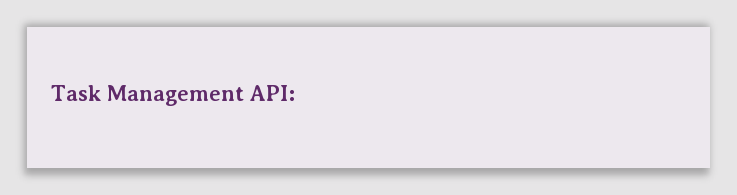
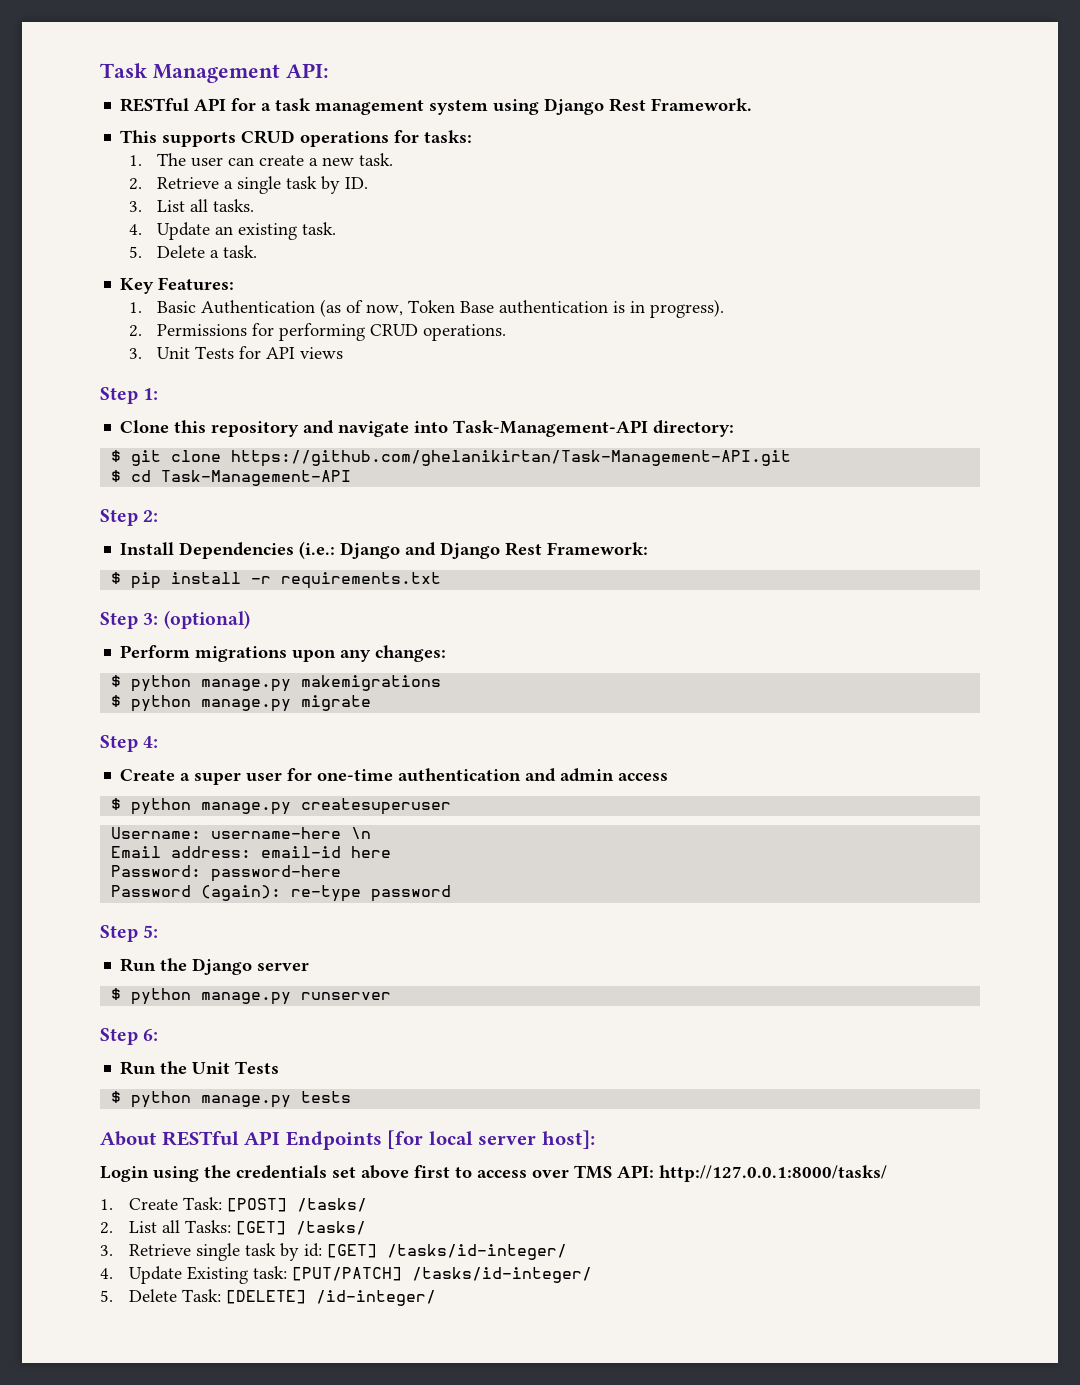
(295, 93) none -> [120,98,753,115] [120,130,473,147] [128,153,394,167] [128,176,369,194] [128,199,255,212] [128,222,337,240] [128,245,258,258] [120,277,235,294] [128,299,725,318] [128,323,507,341] [128,346,344,359] [100,387,159,404] [120,420,735,437] [111,450,792,467] [111,470,352,486] [100,509,159,526] [120,541,649,559] [111,572,442,589] [100,610,250,629] [120,645,447,662] [111,675,442,692] [111,695,372,712] [100,735,159,752] [120,768,669,785] [111,798,452,815] [111,827,372,839] [111,846,392,858] [111,865,342,882] [111,885,452,902] [100,925,159,942] [120,958,310,975] [111,988,392,1005] [100,1028,159,1045] [120,1061,280,1075] [111,1091,352,1108] [100,1130,595,1150] [100,1165,887,1182] [100,1197,367,1212] [100,1220,366,1235] [100,1243,567,1261] [100,1266,592,1284] [100,1289,436,1306] // RESTful API for a task management system using Django Rest Framework. // This supports CRUD operations for tasks: // 1. The user can create a new task. // 2. Retrieve a single task by ID. // 3. List all tasks. // 4. Update an existing task. // 5. Delete a task. // Key Features: // 1. Basic Authentication (as of now, Token Base authentication is in progress). // 2. Permissions for performing CRUD operations. // 3. Unit Tests for API views // Step 1: // Clone this repository and navigate into Task-Management-API directory: // $ git clone https://github.com/ghelanikirtan/Task-Management-API.git // $ cd Task-Management-API // Step 2: // Install Dependencies (i.e.: Django and Django Rest Framework: // $ pip install -r requirements.txt // Step 3: (optional) // Perform migrations upon any changes: // $ python manage.py makemigrations // $ python manage.py migrate // Step 4: // Create a super user for one-time authentication and admin access // $ python manage.py createsuperuser // Username: username-here \n // Email address: email-id here // Password: password-here // Password (again): re-type password // Step 5: // Run the Django server // $ python manage.py runserver // Step 6: // Run the Unit Tests // $ python manage.py tests // About RESTful API Endpoints [for local server host]: // Login using the credentials set above first to access over TMS API: http://127.0.0.1:8000/tasks/ // 1. Create Task: [POST] /tasks/ // 2. List all Tasks: [GET] /tasks/ // 3. Retrieve single task by id: [GET] /tasks/id-integer/ // 4. Update Existing task: [PUT/PATCH] /tasks/id-integer/ // 5. Delete Task: [DELETE] /id-integer/

